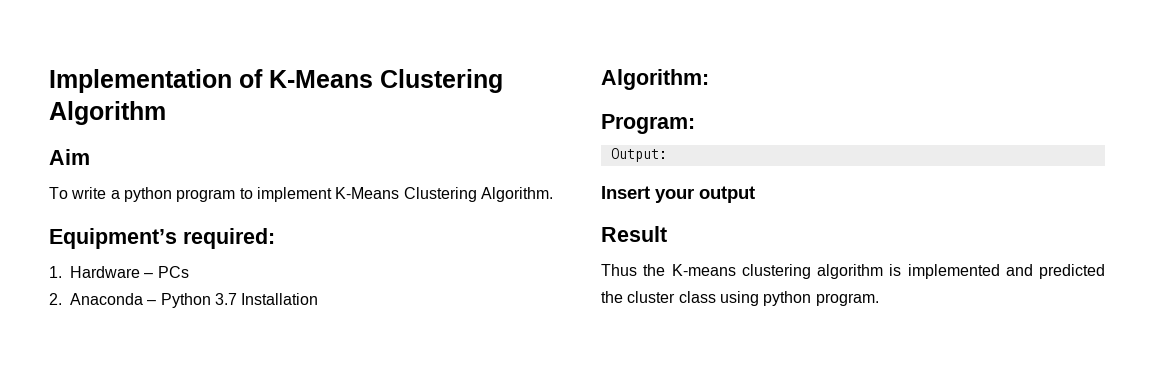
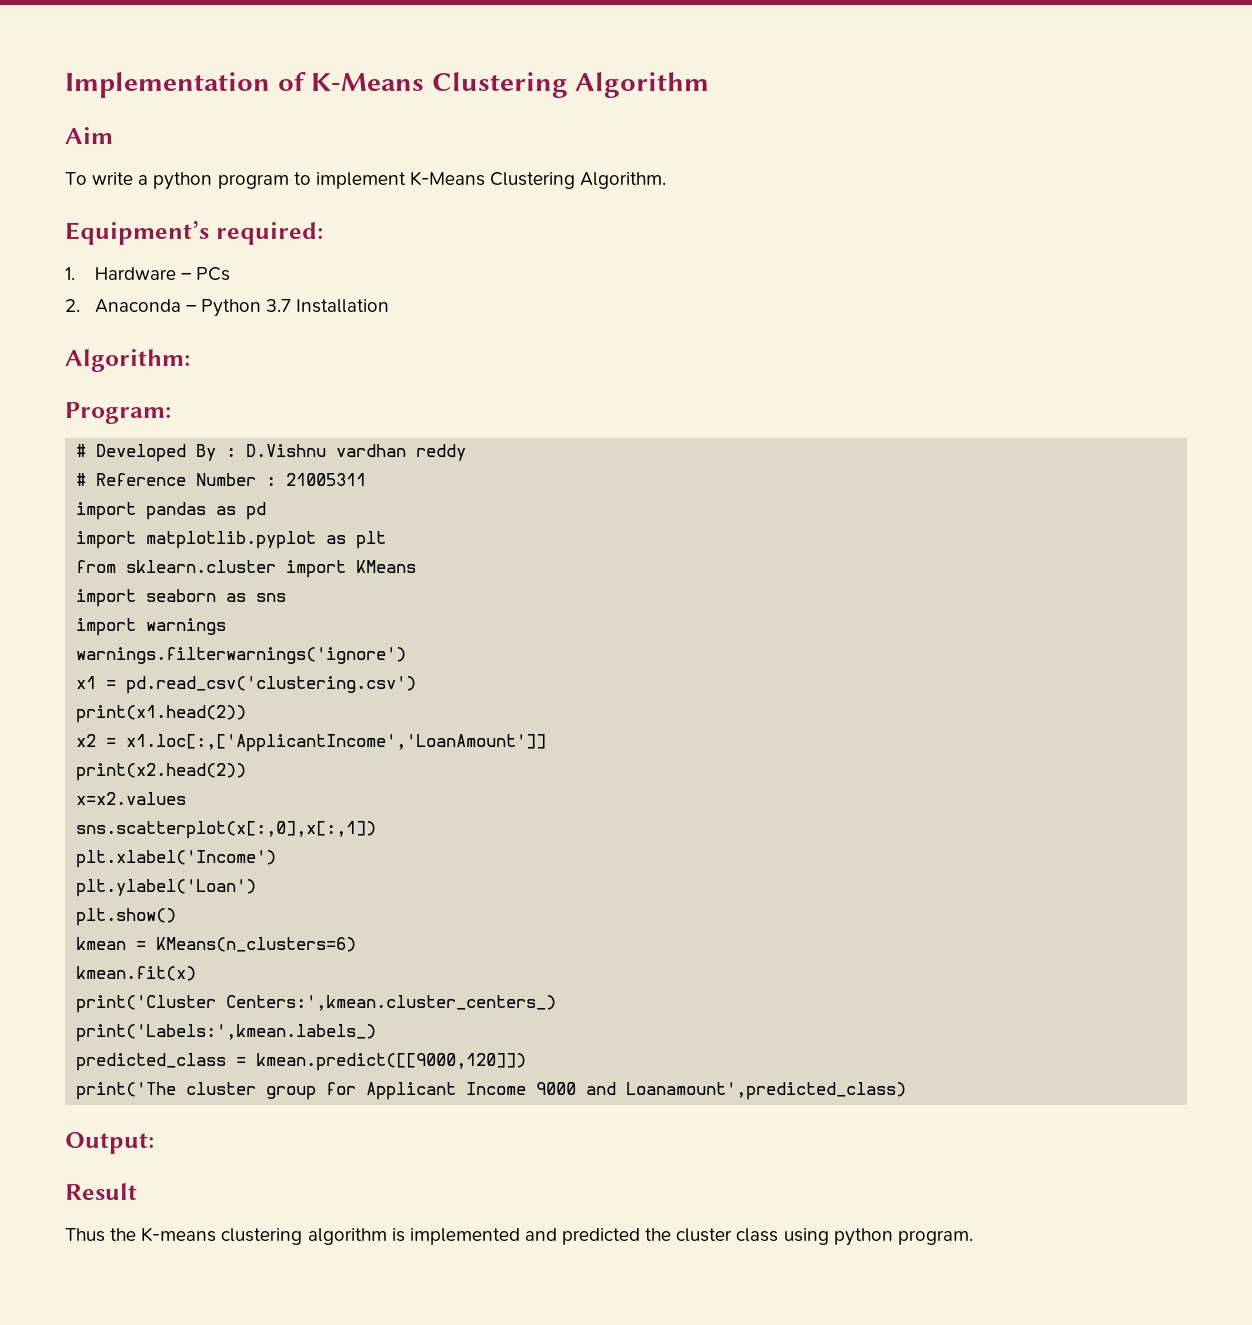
[610,148,667,162] [601,186,755,203] Output: // Insert your output -> [76,444,467,462] [76,473,367,486] [76,502,267,520] [76,531,387,549] [76,560,417,578] [76,589,287,607] [76,618,227,636] [76,647,407,664] [76,676,417,694] [76,705,247,723] [76,734,547,752] [76,763,247,781] [76,792,187,805] [76,821,377,839] [76,850,277,868] [76,879,257,897] [76,908,177,926] [76,937,357,952] [76,966,197,981] [76,995,557,1013] [76,1024,377,1042] [76,1053,527,1071] [76,1082,907,1100] [65,1132,154,1154] # Developed By : D.Vishnu vardhan reddy // # Reference Number : 21005311 // import pandas as pd // import matplotlib.pyplot as plt // from sklearn.cluster import KMeans // import seaborn as sns // import warnings // warnings.filterwarnings('ignore') // x1 = pd.read_csv('clustering.csv') // print(x1.head(2)) // x2 = x1.loc[:,['ApplicantIncome','LoanAmount']] // print(x2.head(2)) // x=x2.values // sns.scatterplot(x[:,0],x[:,1]) // plt.xlabel('Income') // plt.ylabel('Loan') // plt.show() // kmean = KMeans(n_clusters=6) // kmean.fit(x) // print('Cluster Centers:',kmean.cluster_centers_) // print('Labels:',kmean.labels_) // predicted_class = kmean.predict([[9000,120]]) // print('The cluster group for Applicant Income 9000 and Loanamount',predicted_class) // Output:

